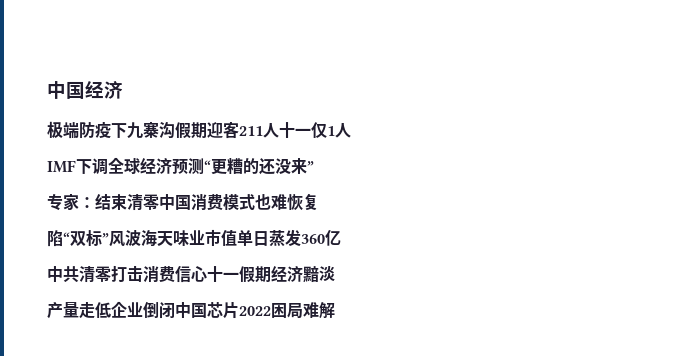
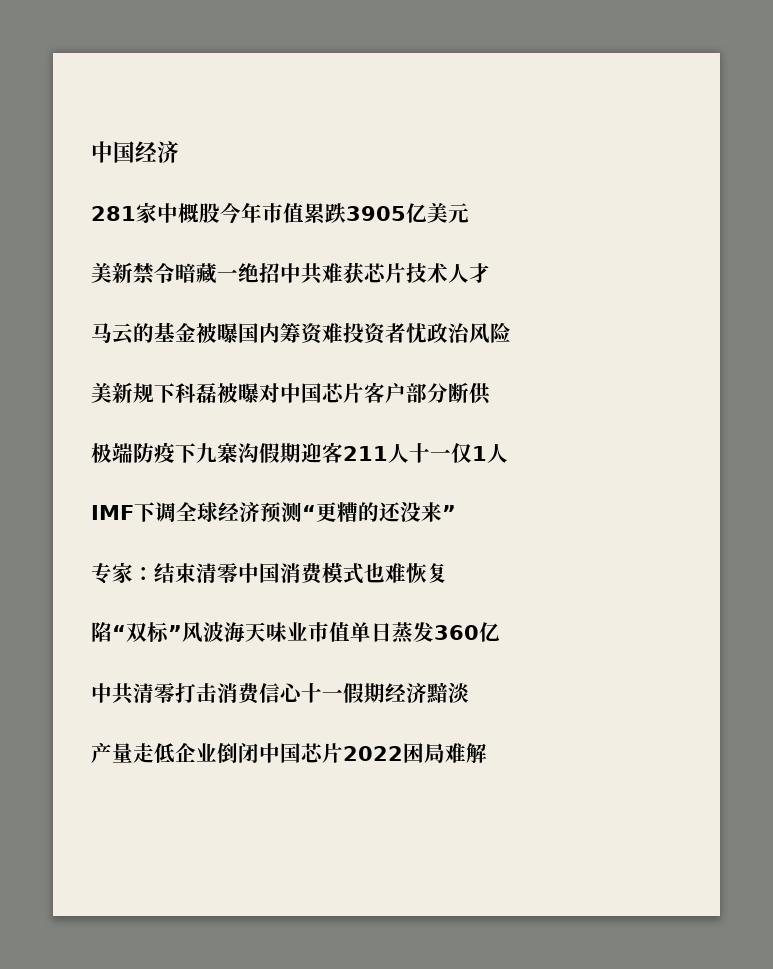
(123, 90) none -> [91,202,469,224] [91,262,490,284] [91,322,511,345] [91,382,491,405] // 281家中概股今年市值累跌3905亿美元 // 美新禁令暗藏一绝招中共难获芯片技术人才 // 马云的基金被曝国内筹资难投资者忧政治风险 // 美新规下科磊被曝对中国芯片客户部分断供

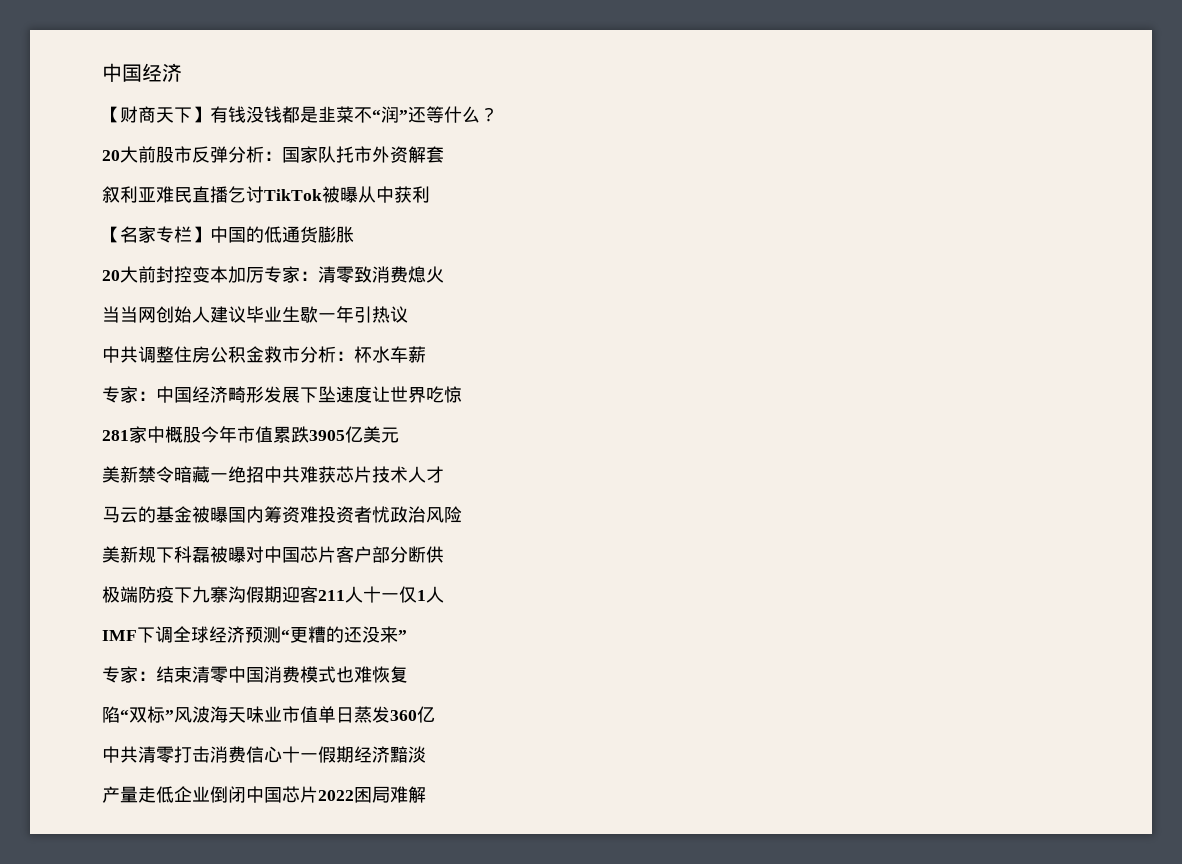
[91,141,179,163] 中国经济 -> [102,63,182,82] [102,106,498,123] [102,146,444,163] [102,186,430,203] [102,226,354,243] [102,266,444,283] [102,306,408,323] [102,346,426,363] [102,386,462,403] 中国经济 // 【财商天下】有钱没钱都是韭菜不“润”还等什么？ // 20大前股市反弹分析：国家队托市外资解套 // 叙利亚难民直播乞讨TikTok被曝从中获利 // 【名家专栏】中国的低通货膨胀 // 20大前封控变本加厉专家：清零致消费熄火 // 当当网创始人建议毕业生歇一年引热议 // 中共调整住房公积金救市分析：杯水车薪 // 专家：中国经济畸形发展下坠速度让世界吃惊

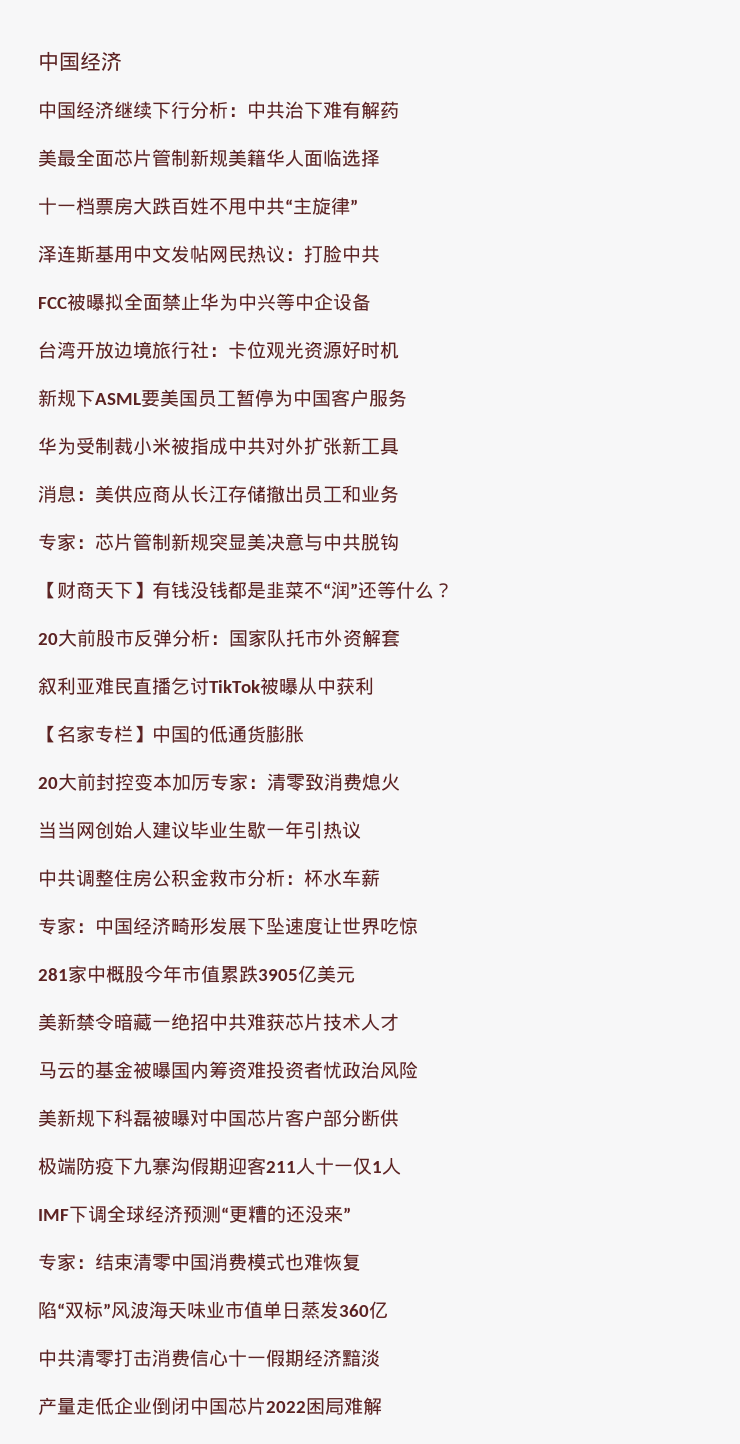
[102,63,182,82] 中国经济 -> [38,51,122,72] [38,101,399,119] [38,149,380,167] [38,197,358,215] [38,245,380,263] [38,293,371,311] [38,341,399,359] [38,389,407,407] [38,437,399,455] [38,485,399,503] [38,533,399,551] 中国经济 // 中国经济继续下行分析：中共治下难有解药 // 美最全面芯片管制新规美籍华人面临选择 // 十一档票房大跌百姓不甩中共“主旋律” // 泽连斯基用中文发帖网民热议：打脸中共 // FCC被曝拟全面禁止华为中兴等中企设备 // 台湾开放边境旅行社：卡位观光资源好时机 // 新规下ASML要美国员工暂停为中国客户服务 // 华为受制裁小米被指成中共对外扩张新工具 // 消息：美供应商从长江存储撤出员工和业务 // 专家：芯片管制新规突显美决意与中共脱钩

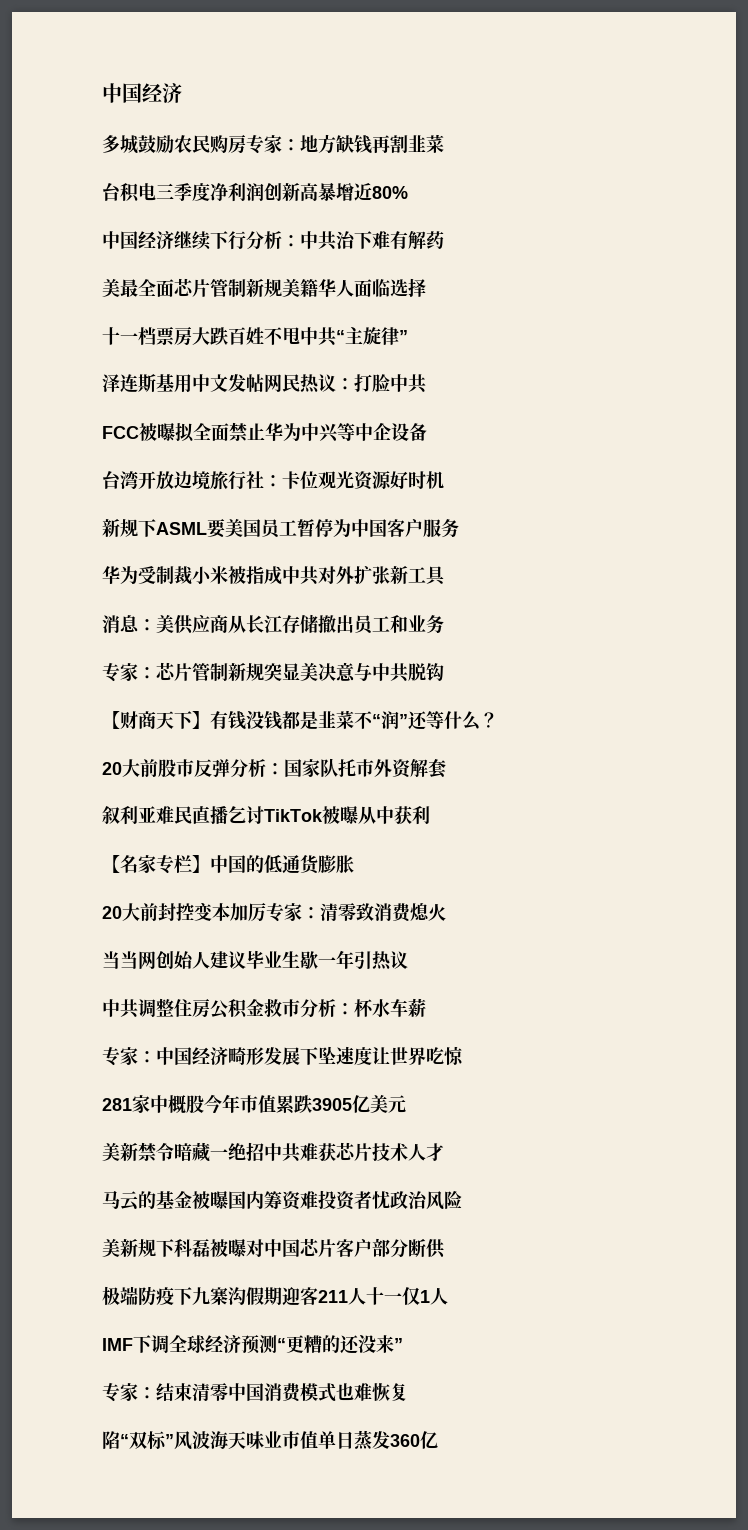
[38,51,122,72] 中国经济 -> [102,83,182,103] [102,134,444,154] [102,182,408,203] 中国经济 // 多城鼓励农民购房专家：地方缺钱再割韭菜 // 台积电三季度净利润创新高暴增近80%
[38,1349,380,1367] [38,1397,382,1415] // 中共清零打击消费信心十一假期经济黯淡 // 产量走低企业倒闭中国芯片2022困局难解 -> (438, 1440) none

